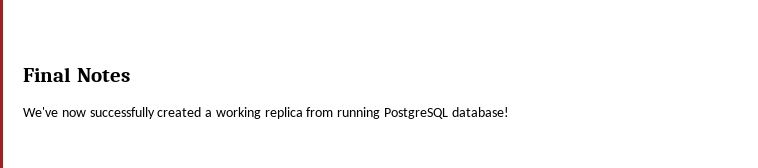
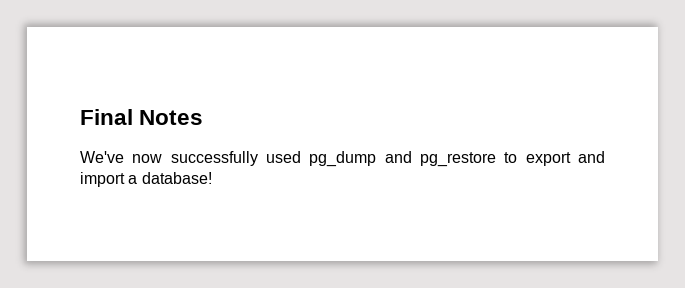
[157,107,449,119] created a working replica from running PostgreSQL -> [266,151,605,167] [80,172,138,187] used pg_dump and pg_restore to export and import a

